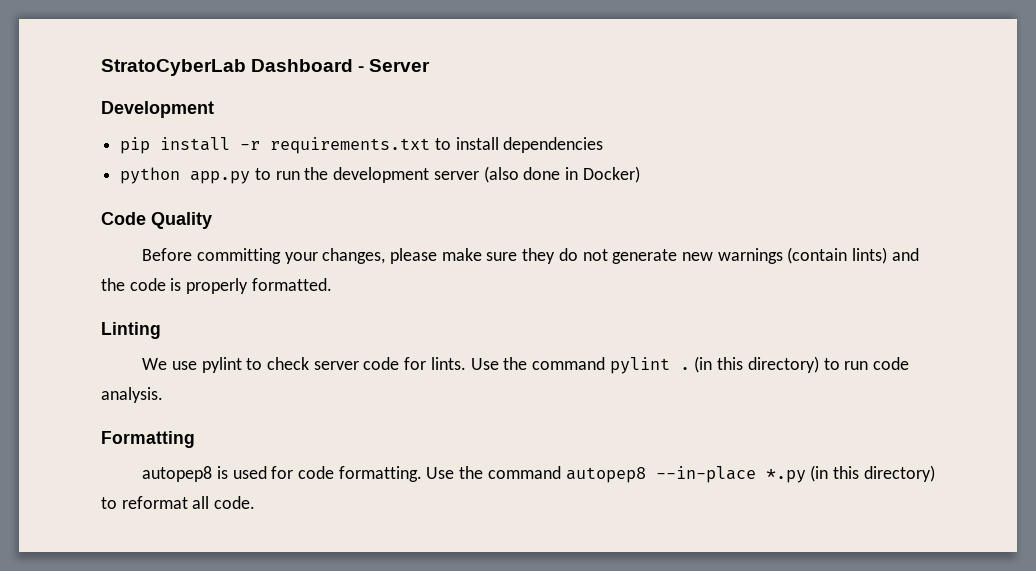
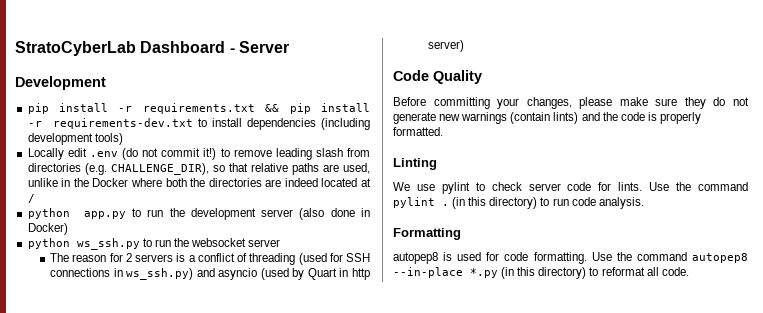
[434,137,604,153] to install dependencies -> [265,103,370,114] [27,118,370,130] [27,133,123,145] [27,148,370,160] [27,163,370,175] [27,178,371,187] [27,194,35,203] && pip install -r requirements-dev.txt to install dependencies (including development tools) // Locally edit .env (do not commit it!) to remove leading slash from directories (e.g. CHALLENGE_DIR), so that relative paths are used, unlike in the Docker where both the directories are indeed located at /
(640, 174) none -> [27,238,281,250] [50,253,370,265] [50,268,371,280] [428,40,465,52] // python ws_ssh.py to run the websocket server // The reason for 2 servers is a conflict of threading (used for SSH connections in ws_ssh.py) and asyncio (used by Quart in http server)

